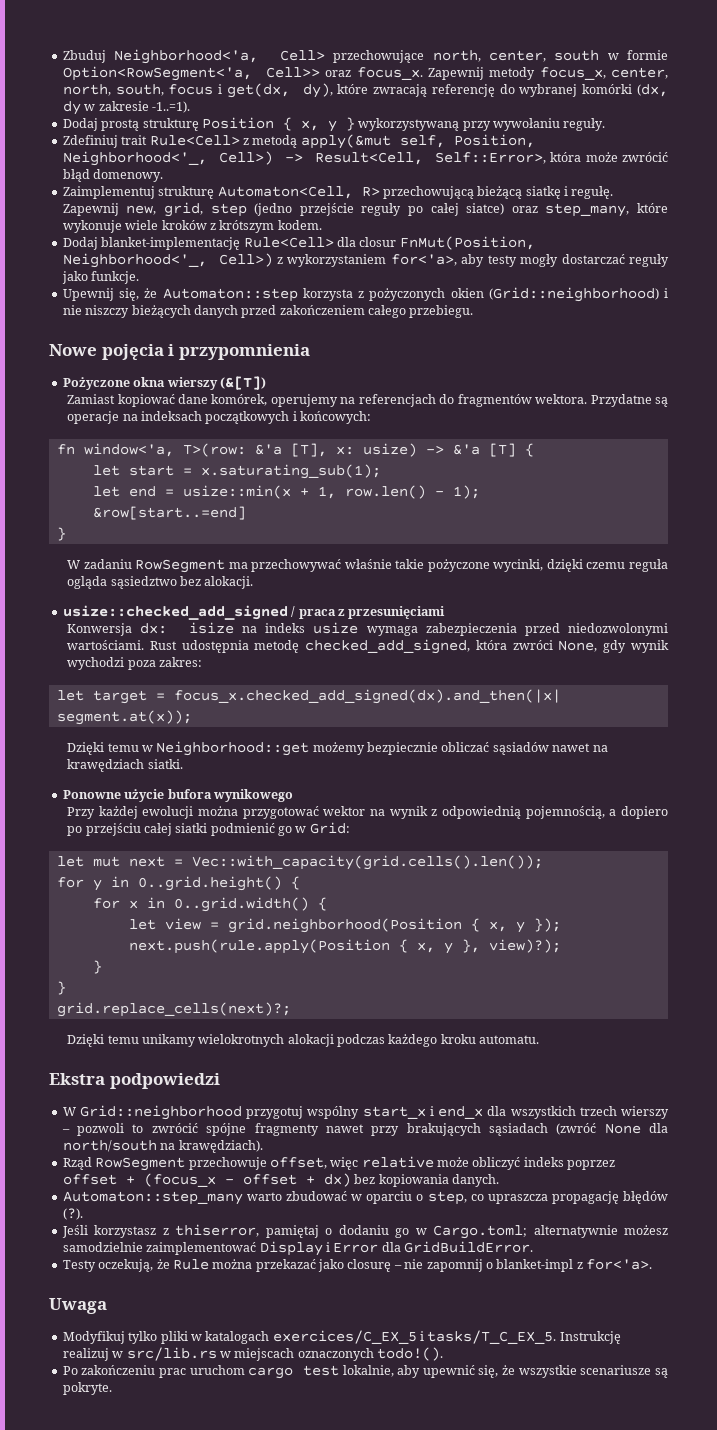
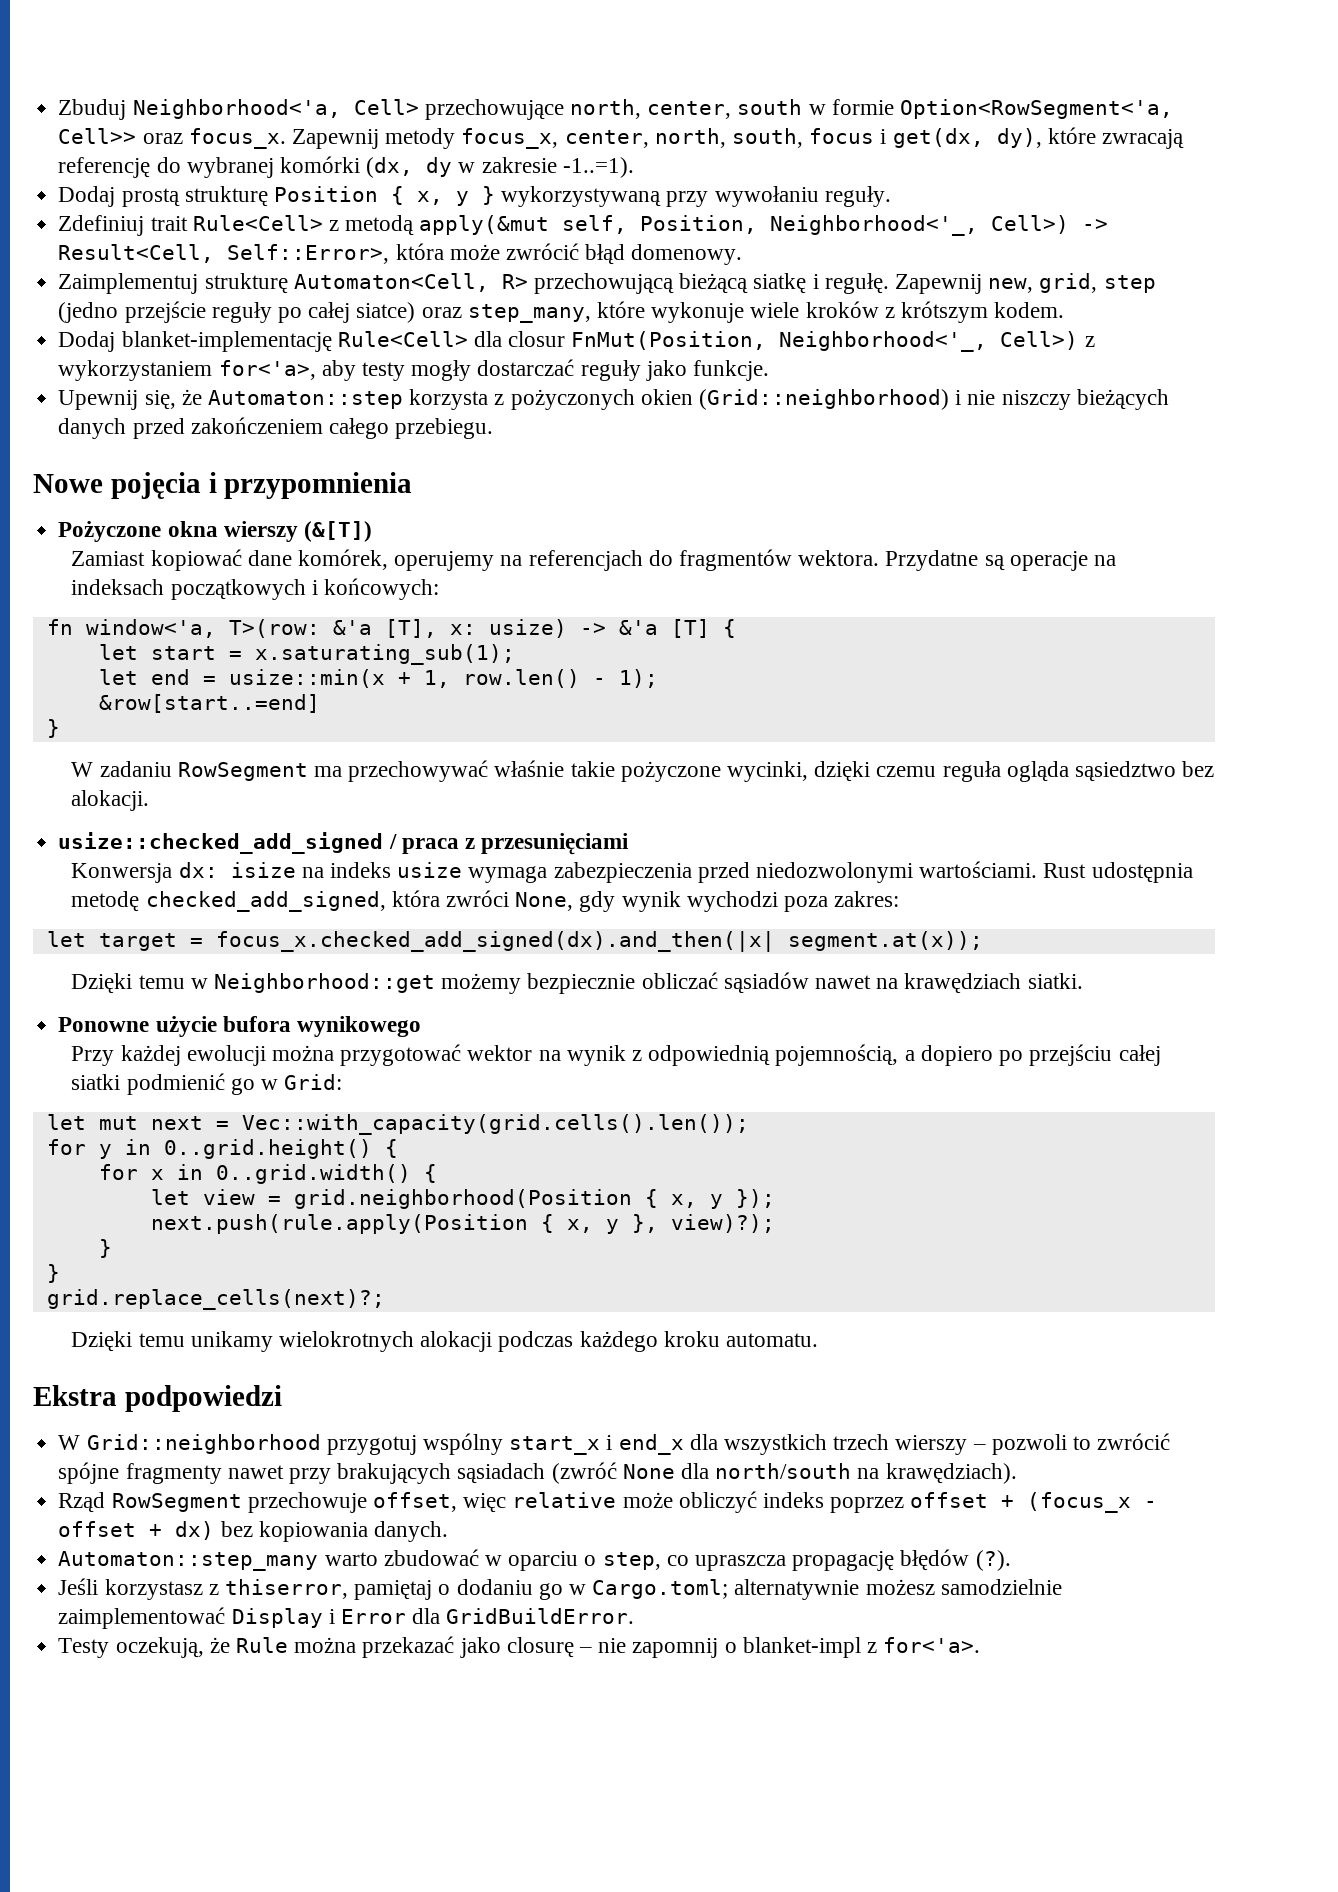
[49,1298,107,1314] [62,1330,621,1344] [62,1347,443,1361] [62,1365,668,1379] [62,1382,112,1395] // Uwaga // Modyfikuj tylko pliki w katalogach exercices/C_EX_5 i tasks/T_C_EX_5. Instrukcję realizuj w src/lib.rs w miejscach oznaczonych todo!(). // Po zakończeniu prac uruchom cargo test lokalnie, aby upewnić się, że wszystkie scenariusze są pokryte. -> (981, 1645) none

